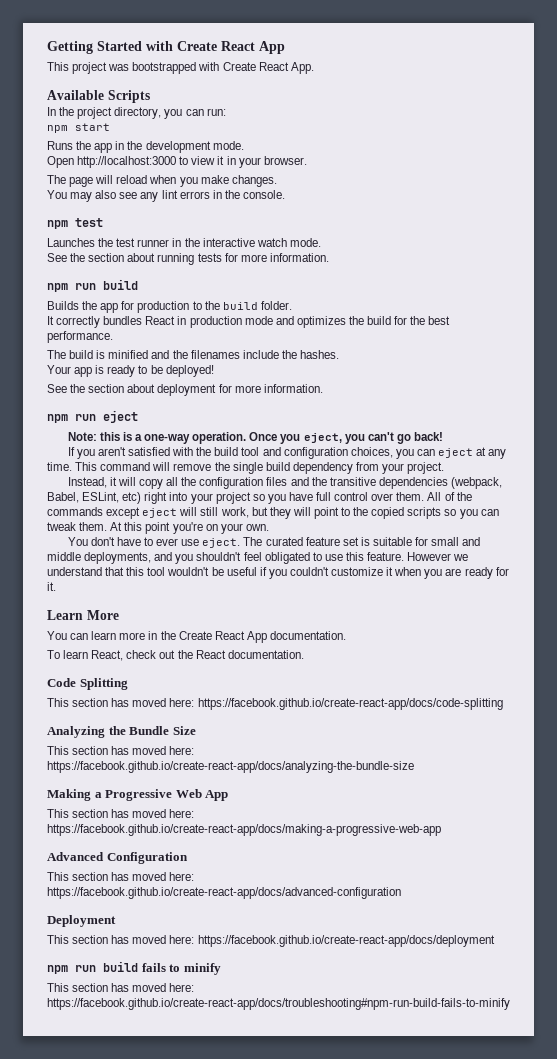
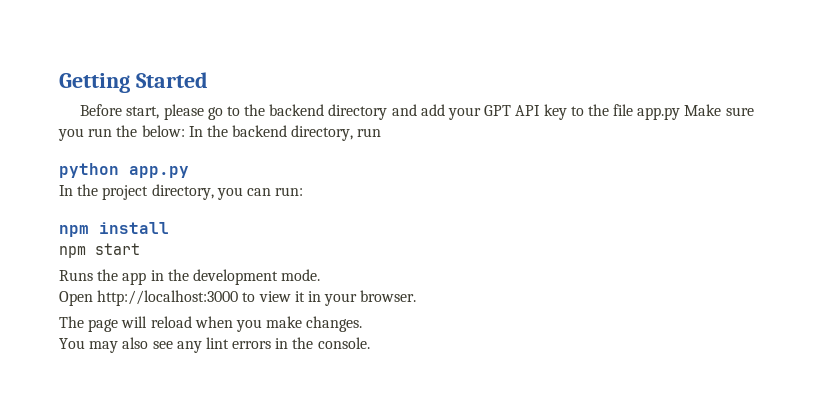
[146,41,285,54] [47,62,314,74] [47,90,150,103] with Create React App // This project was bootstrapped with Create React App. // Available Scripts -> [80,104,754,120] [58,125,382,141] [59,163,189,178] // Before start, please go to the backend directory and add your GPT API key to the file app.py Make sure you run the below: In the backend directory, run // python app.py
(226, 112) none -> [59,222,169,237] // npm install
[47,218,103,229] [47,238,321,247] [47,253,329,265] [47,279,138,292] [47,301,292,313] [47,316,451,328] [47,331,113,343] [47,350,339,359] [47,365,214,377] [47,384,323,396] [47,410,138,423] [67,432,443,444] [67,447,507,459] [47,462,445,474] [67,477,502,489] [47,492,472,504] [47,507,499,519] [47,522,269,534] [67,537,481,548] [47,552,469,564] [47,567,509,579] [47,582,56,591] [47,610,119,620] [47,631,346,643] [47,650,304,661] [47,678,128,690] [47,698,503,710] [47,726,196,738] [47,746,195,755] [47,761,414,773] [47,789,229,801] [47,809,195,818] [47,824,441,836] [47,852,188,864] [47,872,195,881] [47,887,401,899] [47,915,116,927] [47,935,495,947] [47,961,221,975] [47,983,195,992] [47,998,510,1010] // npm test // Launches the test runner in the interactive watch mode. // See the section about running tests for more information. // npm run build // Builds the app for production to the build folder. // It correctly bundles React in production mode and optimizes the build for the best performance. // The build is minified and the filenames include the hashes. // Your app is ready to be deployed! // See the section about deployment for more information. // npm run eject // Note: this is a one-way operation. Once you eject, you can't go back! // If you aren't satisfied with the build tool and configuration choices, you can eject at any time. This command will remove the single build dependency from your project. // Instead, it will copy all the configuration files and the transitive dependencies (webpack, Babel, ESLint, etc) right into your project so you have full control over them. All of the commands except eject will still work, but they will point to the copied scripts so you can tweak them. At this point you're on your own. // You don't have to ever use eject. The curated feature set is suitable for small and middle deployments, and you shouldn't feel obligated to use this feature. However we understand that this tool wouldn't be useful if you couldn't customize it when you are ready for it. // Learn More // You can learn more in the Create React App documentation. // To learn React, check out the React documentation. // Code Splitting // This section has moved here: https://facebook.github.io/create-react-app/docs/code-splitting // Analyzing the Bundle Size // This section has moved here: https://facebook.github.io/create-react-app/docs/analyzing-the-bundle-size // Making a Progressive Web App // This section has moved here: https://facebook.github.io/create-react-app/docs/making-a-progressive-web-app // Advanced Configuration // This section has moved here: https://facebook.github.io/create-react-app/docs/advanced-configuration // Deployment // This section has moved here: https://facebook.github.io/create-react-app/docs/deployment // npm run build fails to minify // This section has moved here: https://facebook.github.io/create-react-app/docs/troubleshooting#npm-run-build-fails-to-minify -> (370, 343) none

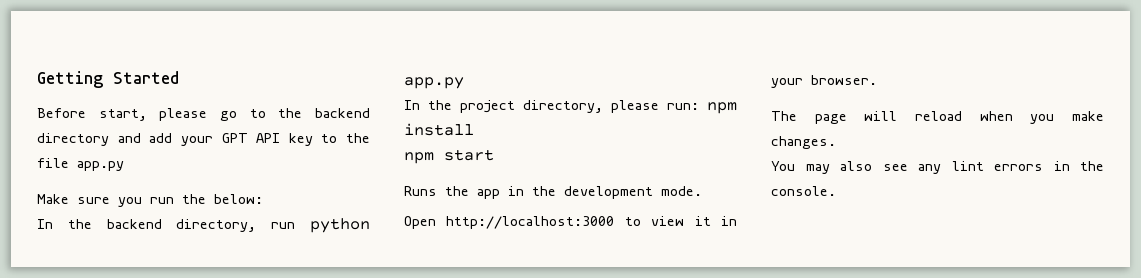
(681, 113) none -> (124, 166) //
(185, 131) none -> (263, 199) //
(382, 132) // -> (296, 225) none
[216,187,271,200] you can -> [611,100,659,113] please
(304, 191) // -> (699, 106) none

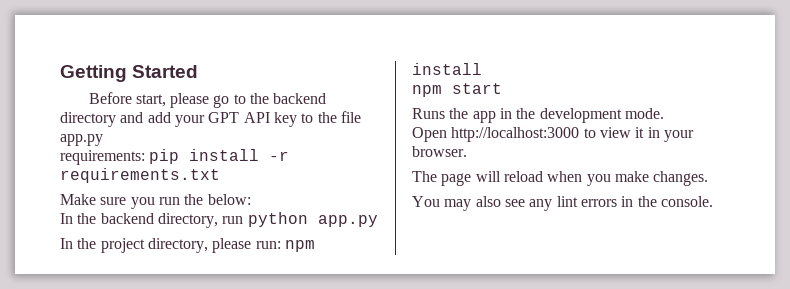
(124, 166) none -> [60,149,290,165] [60,168,220,183] // requirements: pip install -r requirements.txt

